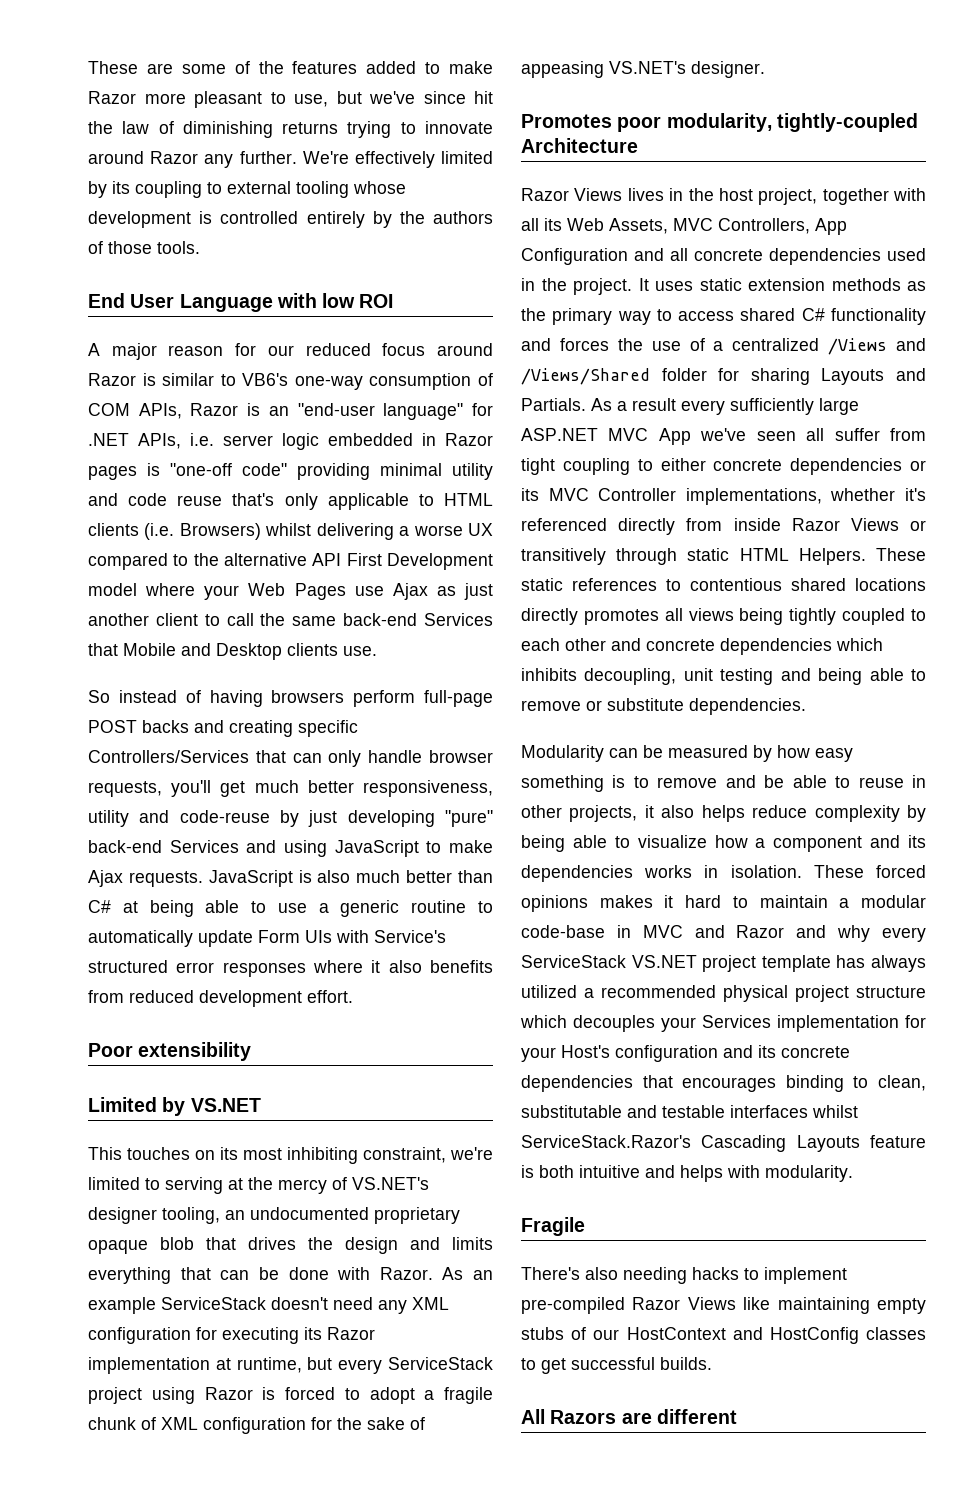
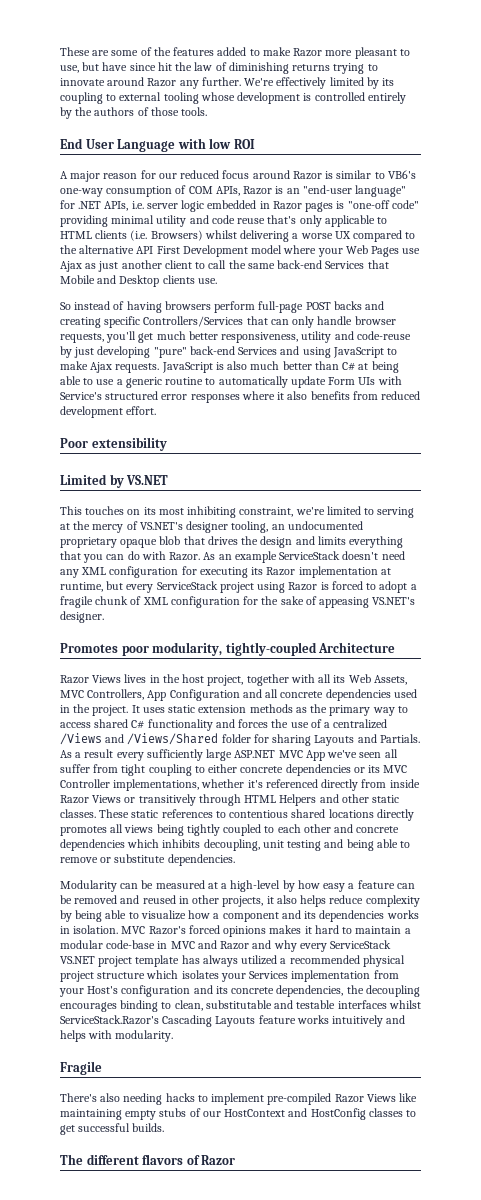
[369,91,415,104] we've -> [102,62,128,71] have
[220,1267,329,1280] can be done -> [83,551,140,563] you can do
[687,548,866,565] static HTML Helpers. -> [244,794,400,806] [60,809,96,818] HTML Helpers and other static classes.
[753,745,853,762] [521,775,904,792] by how easy something is to remove and be able to reuse -> [207,880,415,892] [60,895,176,904] at a high-level by how easy a feature can be removed and reused
[813,865,864,878] These -> [121,926,186,935] MVC Razor's
[573,1015,655,1032] decouples -> [181,970,219,979] isolates
[905,1015,926,1028] for -> [373,970,399,979] from
[521,1075,673,1092] dependencies that -> [276,985,420,997] dependencies, the decoupling
[521,1165,640,1178] is both intuitive -> [296,1015,384,1027] works intuitively
[521,1409,737,1424] All Razors are different -> [60,1154,236,1165] The different flavors of Razor

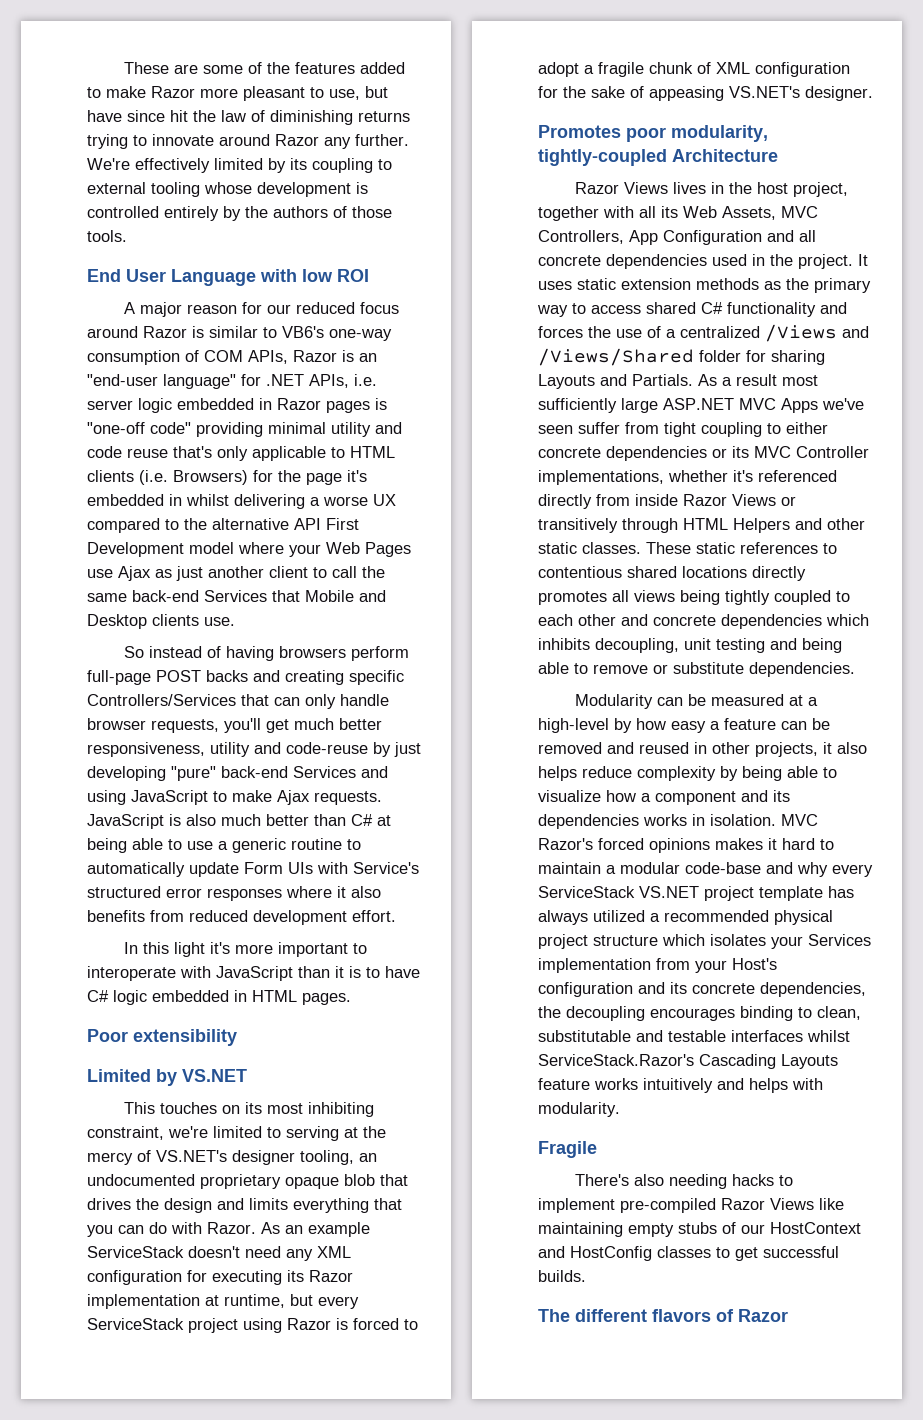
(203, 235) none -> [253,470,367,485] [87,494,182,506] for the page it's embedded in
(157, 410) none -> [123,942,367,957] [87,966,420,981] [87,990,351,1005] // In this light it's more important to interoperate with JavaScript than it is to have C# logic embedded in HTML pages.
[116,752,144,761] every -> [782,375,818,386] most
[305,750,325,761] App -> [781,398,818,413] Apps
[384,749,398,758] all -> (573, 429) none
[157,940,250,950] in MVC and Razor -> (761, 868) none

